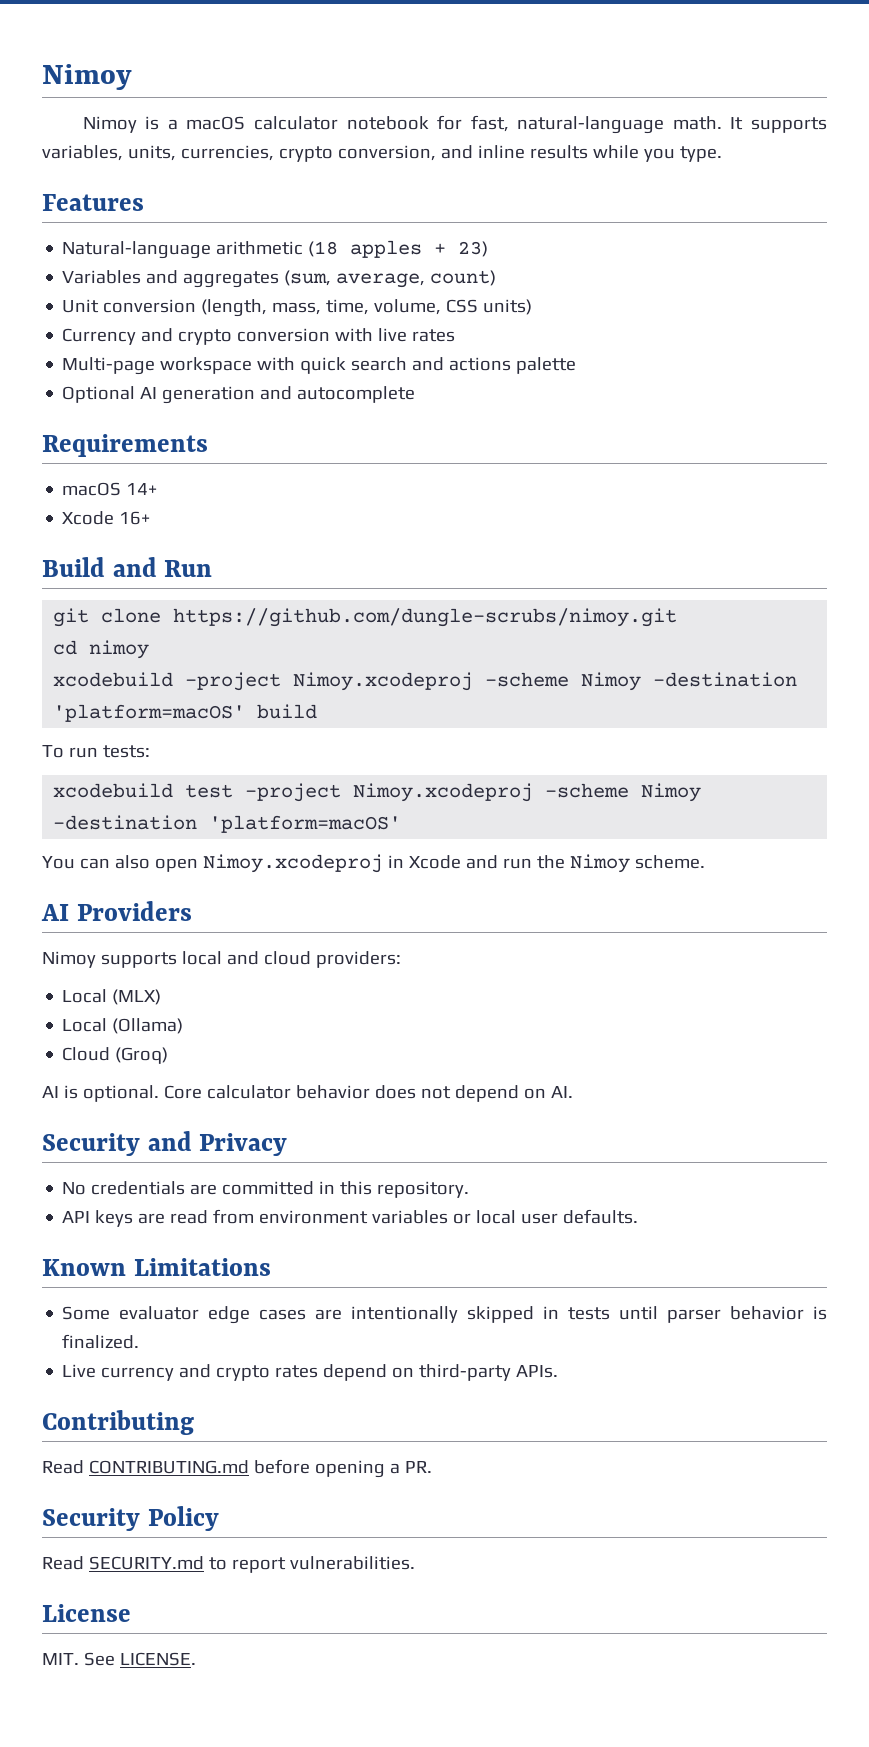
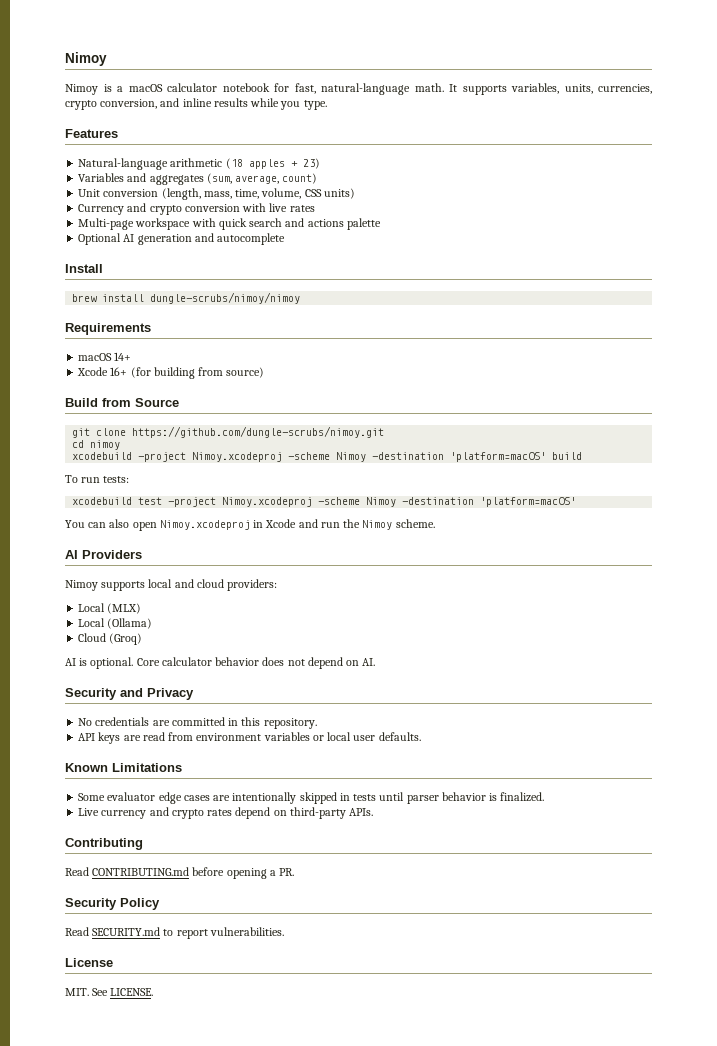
(416, 394) none -> [65,264,103,273] [72,292,301,304] // Install // brew install dungle-scrubs/nimoy/nimoy
(151, 518) none -> [130,367,265,379] (for building from source)
[112,557,213,577] and Run -> [102,398,179,407] from Source

